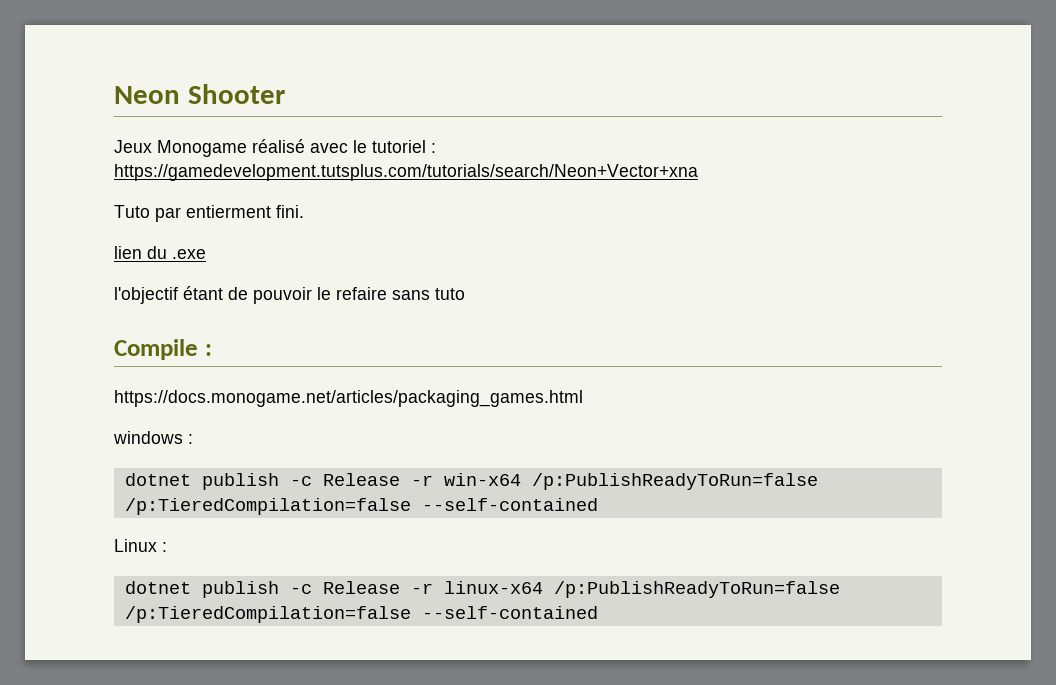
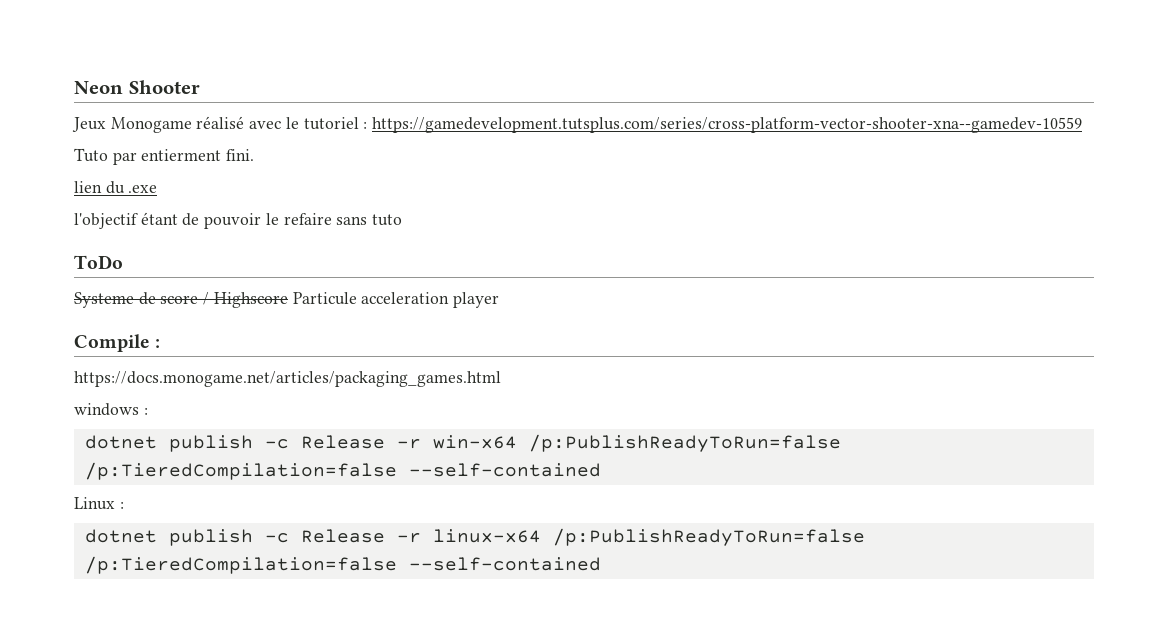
[114,164,698,181] https://gamedevelopment.tutsplus.com/tutorials/search/Neon+Vector+xna -> [372,117,1083,133] https://gamedevelopment.tutsplus.com/series/cross-platform-vector-shooter-xna--gamedev-10559
(465, 294) none -> [74,255,123,269] [74,292,500,308] // ToDo // Systeme de score / Highscore Particule acceleration player

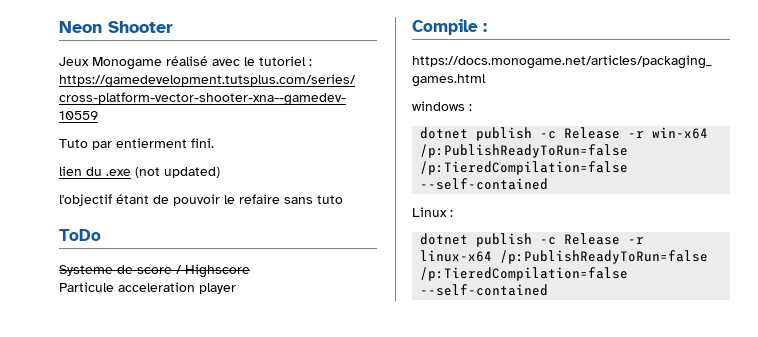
(158, 189) none -> [135,167,220,178] (not updated)
(288, 300) none -> (250, 271) //

